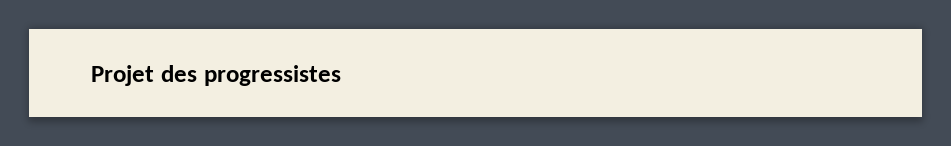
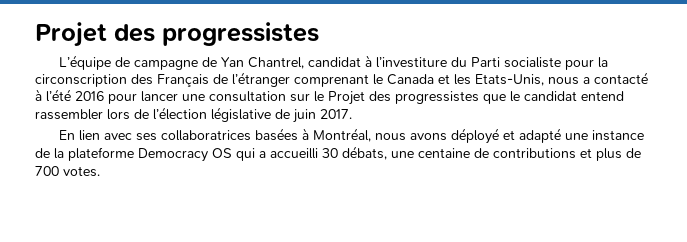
[91,65,341,86] Projet des progressistes -> [35,22,319,47] [58,55,608,70] [35,72,648,87] [35,89,624,105] [35,107,352,123] [58,128,644,144] [35,146,641,162] [35,166,100,177] Projet des progressistes // L’équipe de campagne de Yan Chantrel, candidat à l’investiture du Parti socialiste pour la circonscription des Français de l’étranger comprenant le Canada et les Etats-Unis, nous a contacté à l’été 2016 pour lancer une consultation sur le Projet des progressistes que le candidat entend rassembler lors de l’élection législative de juin 2017. // En lien avec ses collaboratrices basées à Montréal, nous avons déployé et adapté une instance de la plateforme Democracy OS qui a accueilli 30 débats, une centaine de contributions et plus de 700 votes.

